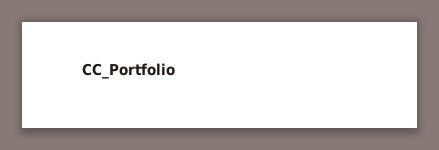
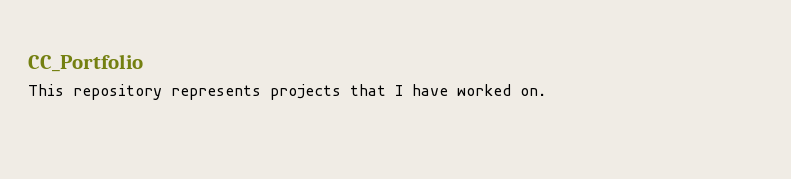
(175, 71) none -> [28,84,546,100] // This repository represents projects that I have worked on.

